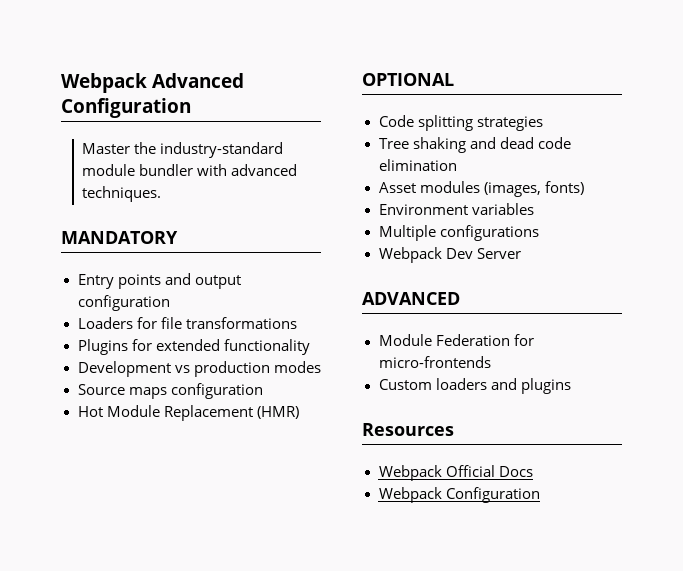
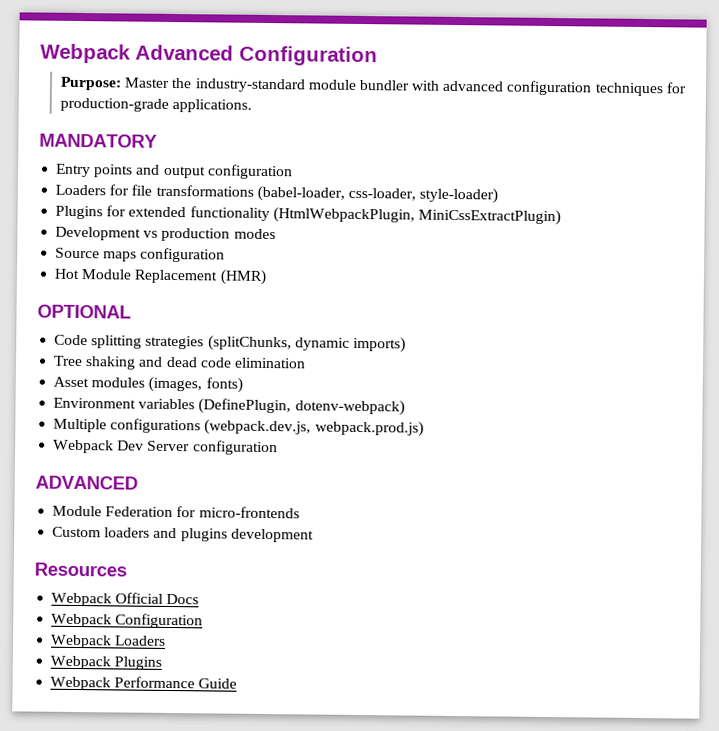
(191, 108) none -> [59,76,122,91] Purpose:
[82,186,162,202] techniques. -> [506,80,687,97] [59,97,253,113] configuration techniques for production-grade applications.
(297, 323) none -> [256,185,499,204] (babel-loader, css-loader, style-loader)
(310, 347) none -> [272,207,561,226] (HtmlWebpackPlugin, MiniCssExtractPlugin)
(543, 123) none -> [207,335,406,353] (splitChunks, dynamic imports)
(534, 209) none -> [198,398,405,416] (DefinePlugin, dotenv-webpack)
(539, 233) none -> [204,419,424,437] (webpack.dev.js, webpack.prod.js)
(521, 253) none -> [192,440,278,456] configuration
(571, 386) none -> [230,528,314,543] development
(540, 495) none -> [50,634,167,649] [50,655,163,670] [50,676,238,691] // Webpack Loaders // Webpack Plugins // Webpack Performance Guide

